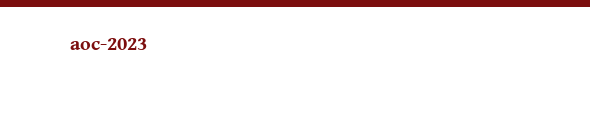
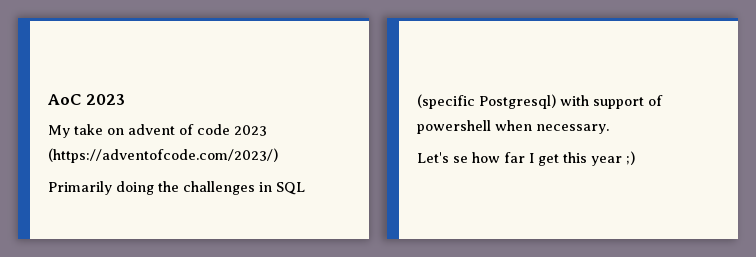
[70,38,147,50] aoc-2023 -> [47,94,125,105] [48,124,267,138] [48,148,278,163] [48,181,305,195] [417,94,663,109] [417,120,609,134] [417,151,635,166] AoC 2023 // My take on advent of code 2023 (https://adventofcode.com/2023/) // Primarily doing the challenges in SQL (specific Postgresql) with support of powershell when necessary. // Let's se how far I get this year ;)

